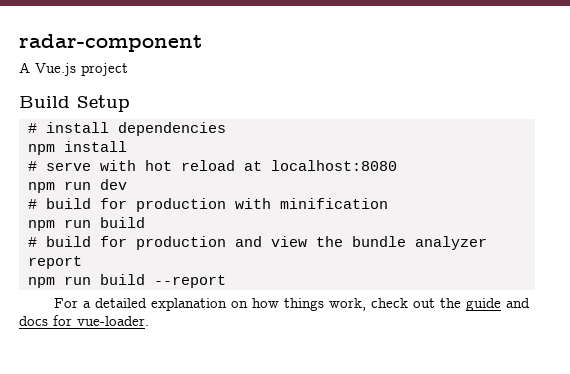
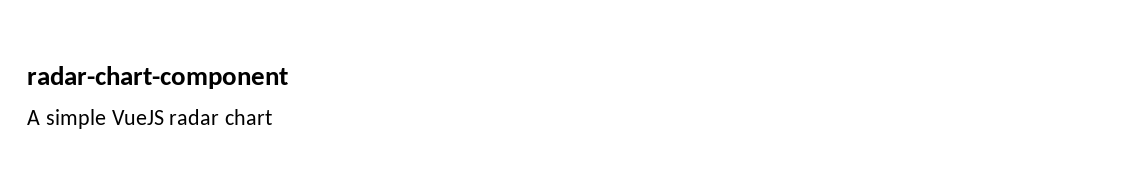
[19,34,202,52] radar-component -> [27,66,288,89] radar-chart-component
[35,63,128,76] [19,95,130,112] [27,122,226,136] [27,141,127,155] [27,160,397,171] [27,179,127,193] [27,198,388,212] [27,217,145,231] [27,236,487,250] [27,256,82,269] [27,274,226,288] [54,298,531,311] [19,315,149,326] Vue.js project // Build Setup // # install dependencies // npm install // # serve with hot reload at localhost:8080 // npm run dev // # build for production with minification // npm run build // # build for production and view the bundle analyzer report // npm run build --report // For a detailed explanation on how things work, check out the guide and docs for vue-loader. -> [45,109,273,129] simple VueJS radar chart

